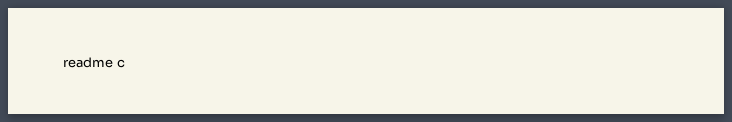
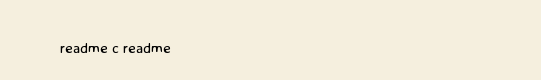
(125, 63) none -> [123,43,171,53] readme

